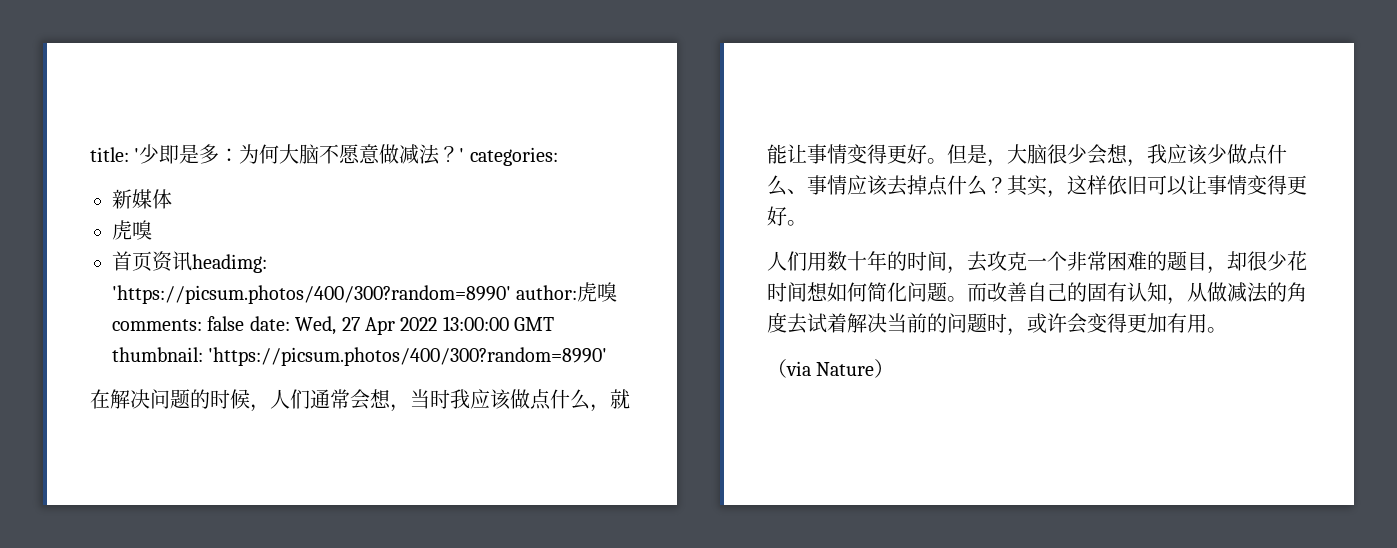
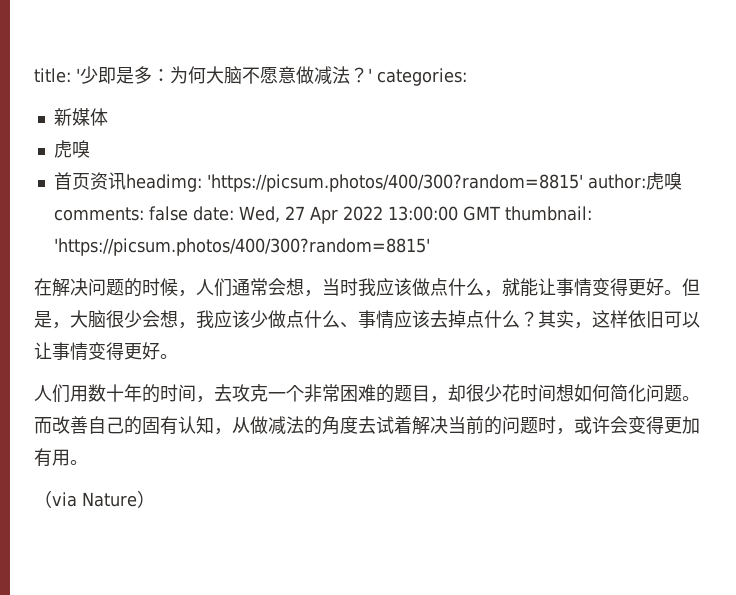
[112,285,511,304] 'https://picsum.photos/400/300?random=8990' -> [206,174,583,192] 'https://picsum.photos/400/300?random=8815'
[208,347,608,366] 'https://picsum.photos/400/300?random=8990' -> [53,238,430,256] 'https://picsum.photos/400/300?random=8815'

